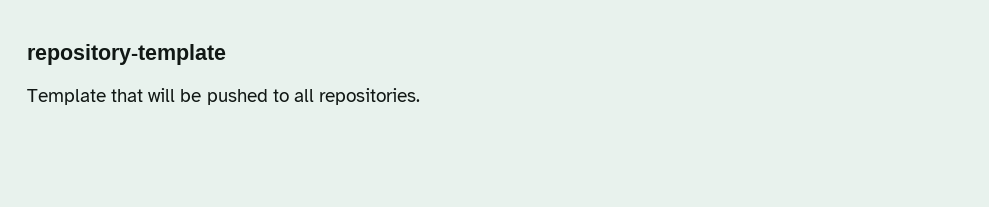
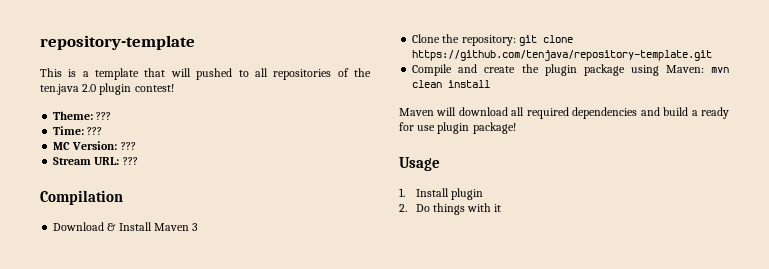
[27,89,106,105] Template -> [40,68,140,80] This is a template
[180,89,202,102] be -> (191, 72) none
[318,88,420,105] repositories. -> [273,68,372,80] [40,83,174,95] [53,111,112,120] [53,126,103,135] [53,141,136,150] [53,157,138,165] [40,190,123,205] [53,222,199,231] [412,34,573,46] [412,50,713,61] [412,64,729,76] [412,80,491,88] [399,107,729,119] [399,122,516,134] [399,157,440,171] [399,188,483,200] [399,203,502,215] repositories of the ten.java 2.0 plugin contest! // Theme: ??? // Time: ??? // MC Version: ??? // Stream URL: ??? // Compilation // Download & Install Maven 3 // Clone the repository: git clone https://github.com/tenjava/repository-template.git // Compile and create the plugin package using Maven: mvn clean install // Maven will download all required dependencies and build a ready for use plugin package! // Usage // 1. Install plugin // 2. Do things with it

